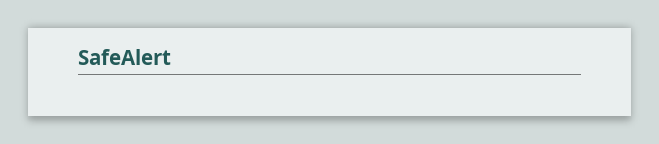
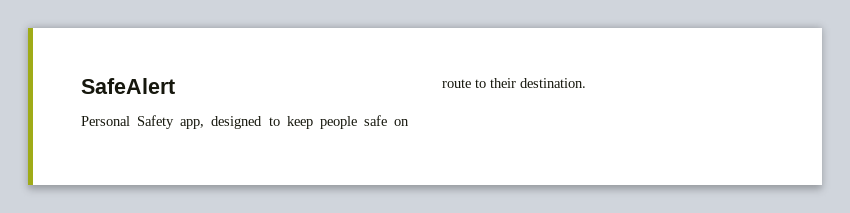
(171, 57) none -> [81,115,409,129] [442,78,586,88] // Personal Safety app, designed to keep people safe on route to their destination.

